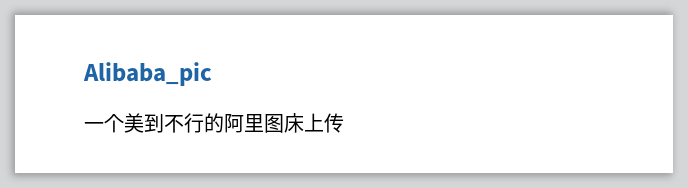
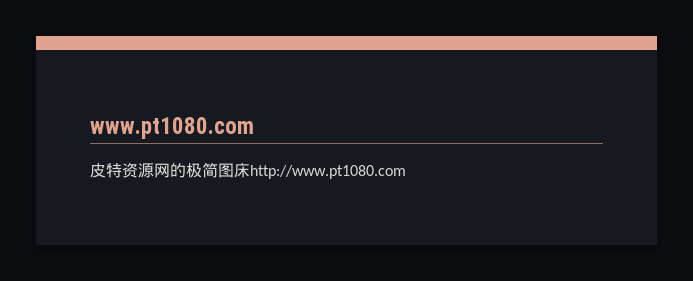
[83,62,212,86] [84,113,344,133] Alibaba_pic // 一个美到不行的阿里图床上传 -> [90,117,254,139] [90,162,406,179] www.pt1080.com // 皮特资源网的极简图床http://www.pt1080.com

